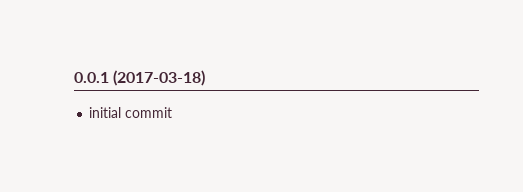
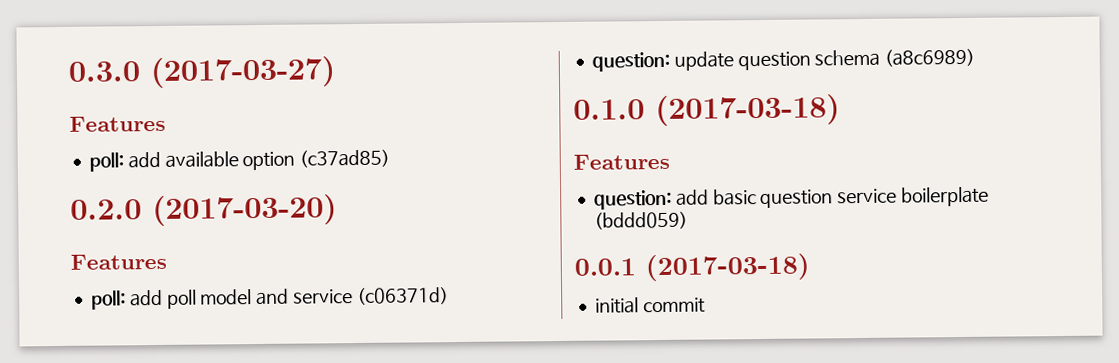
(74, 77) none -> [68,56,336,89] [69,115,166,132] [88,149,391,172] [70,194,337,227] [70,253,167,270] [90,287,449,310] [591,48,976,72] [573,94,840,127] [573,153,670,170] [593,186,990,210] [593,211,688,230] 0.3.0 (2017-03-27) // Features // poll: add available option (c37ad85) // 0.2.0 (2017-03-20) // Features // poll: add poll model and service (c06371d) // question: update question schema (a8c6989) // 0.1.0 (2017-03-18) // Features // question: add basic question service boilerplate (bddd059) //

